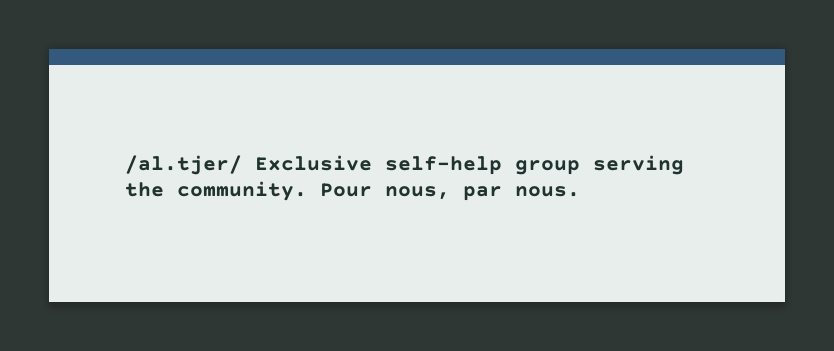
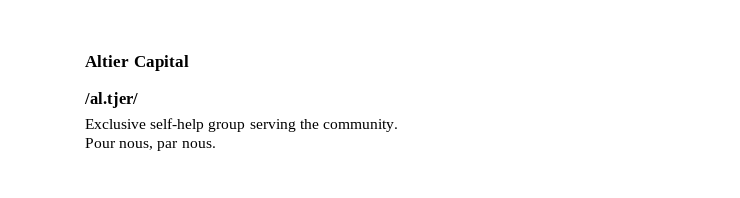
(125, 165) none -> [85,55,189,71] Altier Capital //
(242, 165) none -> (138, 100) //
(307, 191) none -> (398, 125) //

